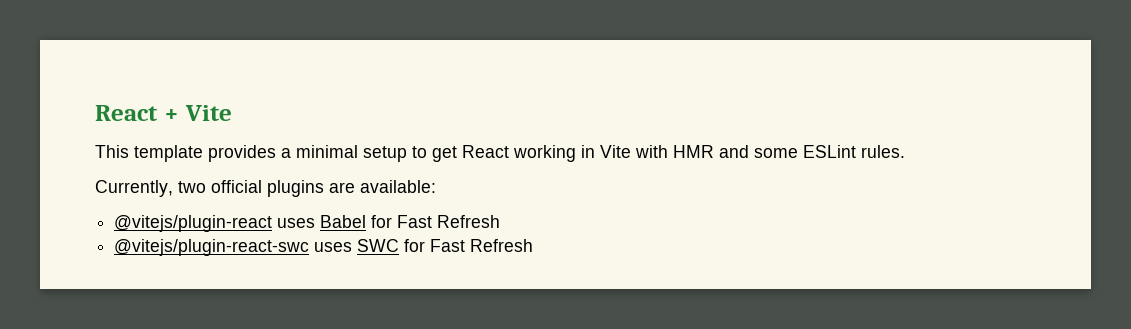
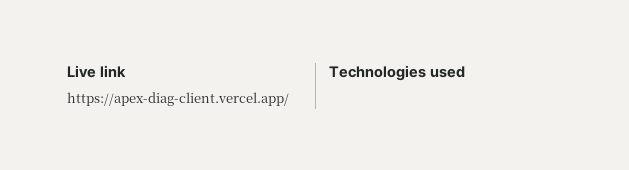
[95,105,232,121] [95,145,905,162] [95,180,436,197] [114,215,501,232] [114,239,534,256] React + Vite // This template provides a minimal setup to get React working in Vite with HMR and some ESLint rules. // Currently, two official plugins are available: // @vitejs/plugin-react uses Babel for Fast Refresh // @vitejs/plugin-react-swc uses SWC for Fast Refresh -> [67,65,127,78] [67,92,289,106] [329,65,466,81] Live link // https://apex-diag-client.vercel.app/ // Technologies used

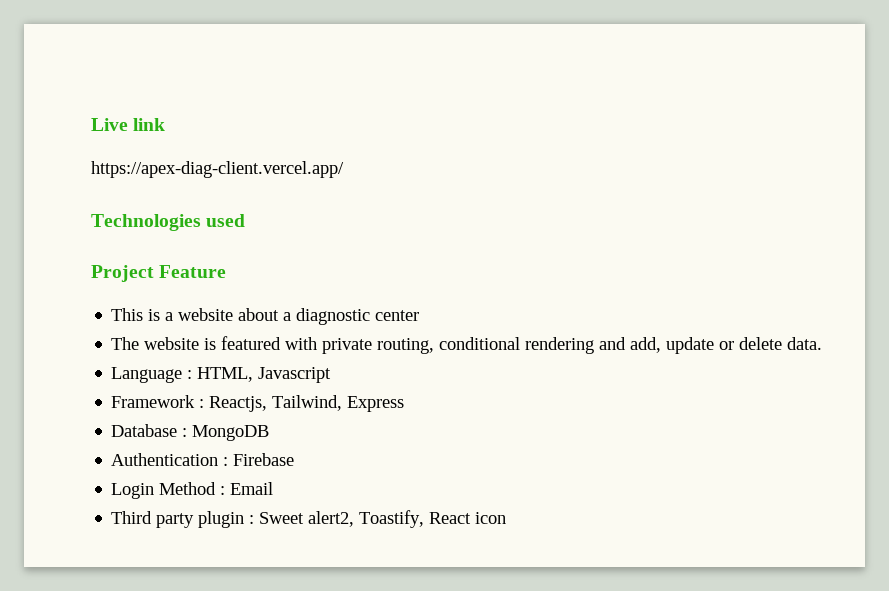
(466, 72) none -> [91,265,227,282] [111,308,420,325] [111,336,823,354] [111,367,332,383] [111,395,405,412] [111,424,270,441] [111,453,295,466] [111,482,274,499] [111,510,507,528] // Project Feature // This is a website about a diagnostic center // The website is featured with private routing, conditional rendering and add, update or delete data. // Language : HTML, Javascript // Framework : Reactjs, Tailwind, Express // Database : MongoDB // Authentication : Firebase // Login Method : Email // Third party plugin : Sweet alert2, Toastify, React icon

